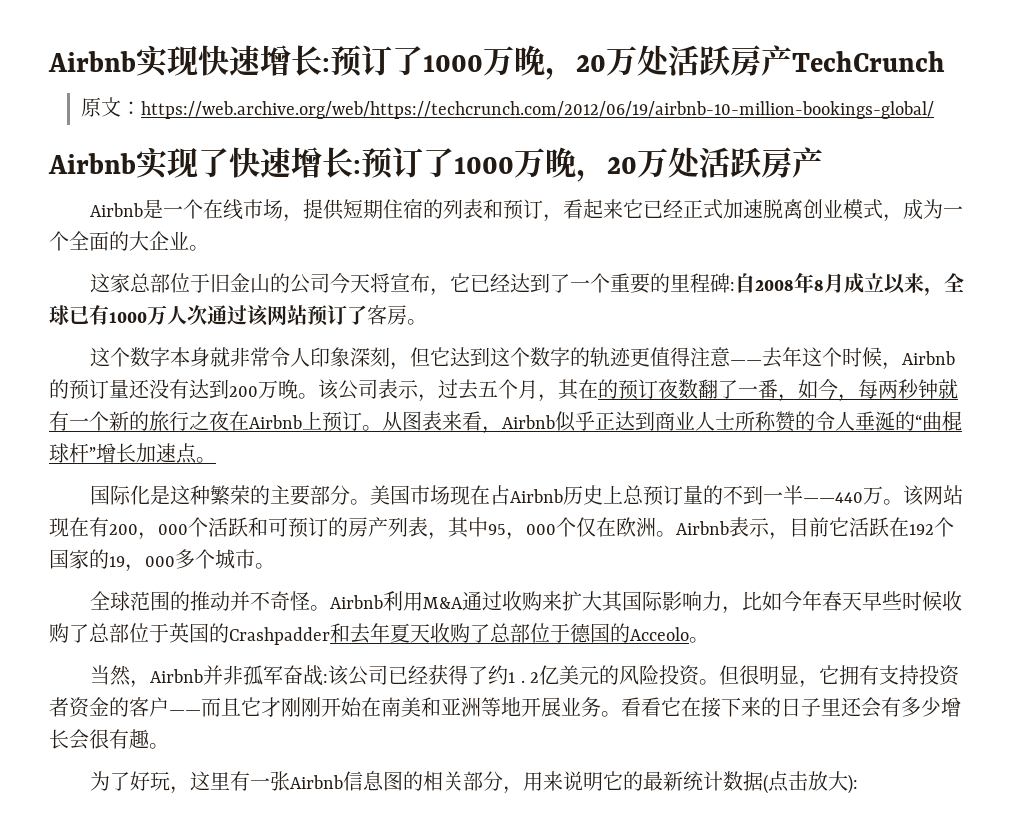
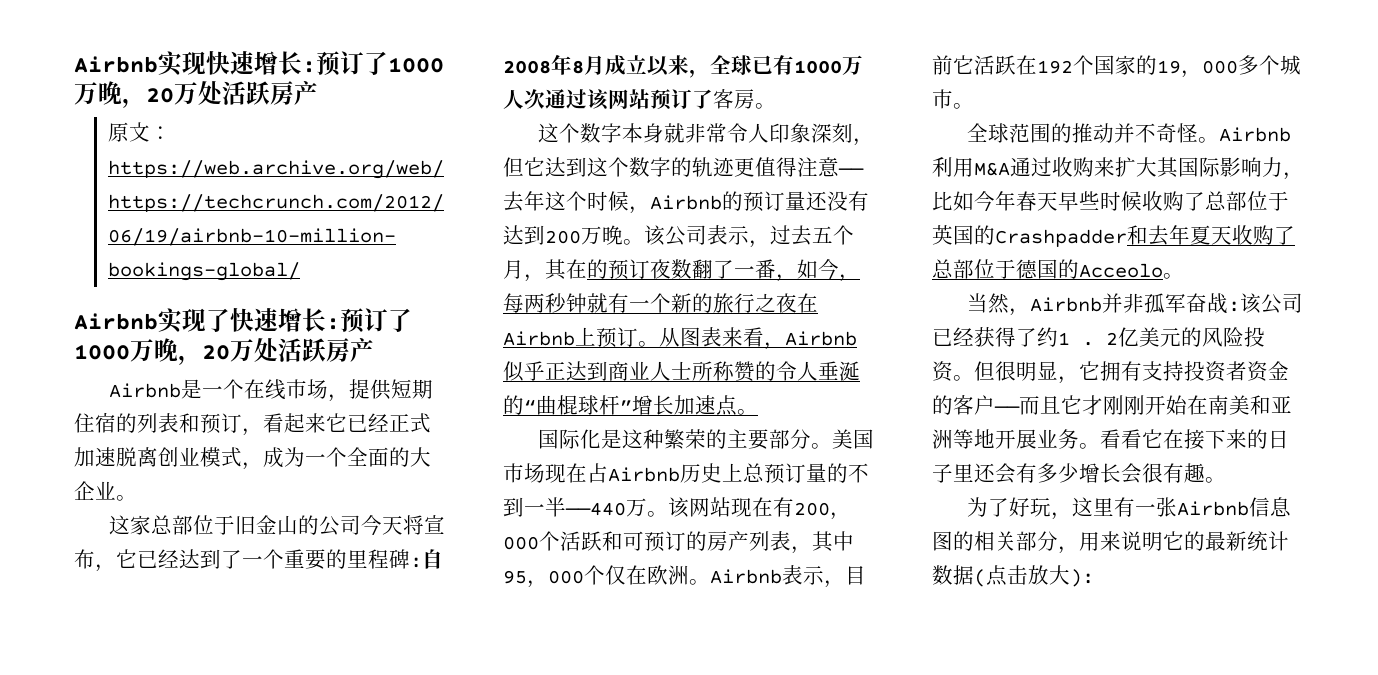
[792,51,945,72] TechCrunch -> (318, 93) none

